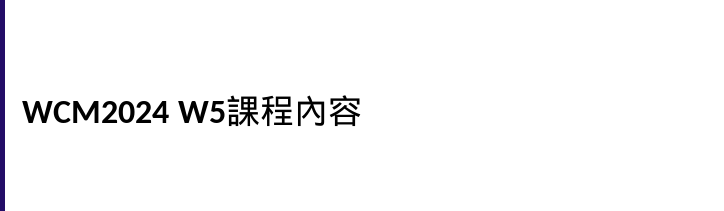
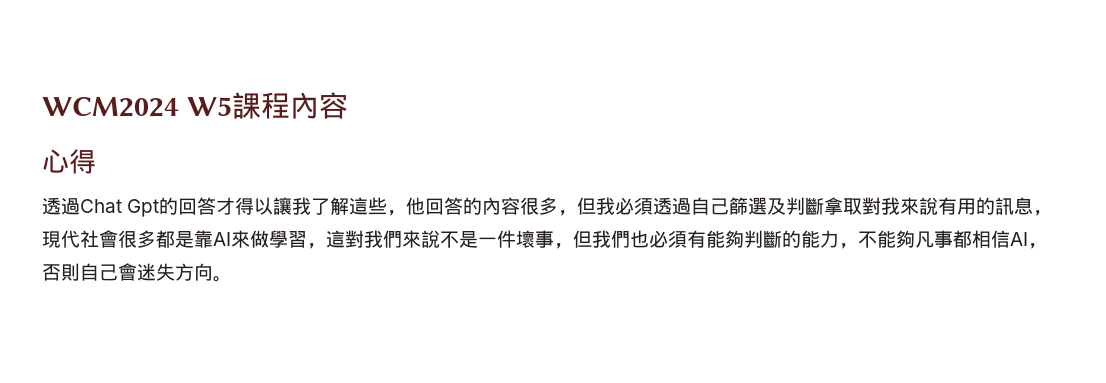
(363, 111) none -> [42,149,96,174] [42,197,1053,217] [42,230,1047,249] [42,263,232,282] // 心得 // 透過Chat Gpt的回答才得以讓我了解這些，他回答的內容很多，但我必須透過自己篩選及判斷拿取對我來說有用的訊息，現代社會很多都是靠AI來做學習，這對我們來說不是一件壞事，但我們也必須有能夠判斷的能力，不能夠凡事都相信AI，否則自己會迷失方向。

